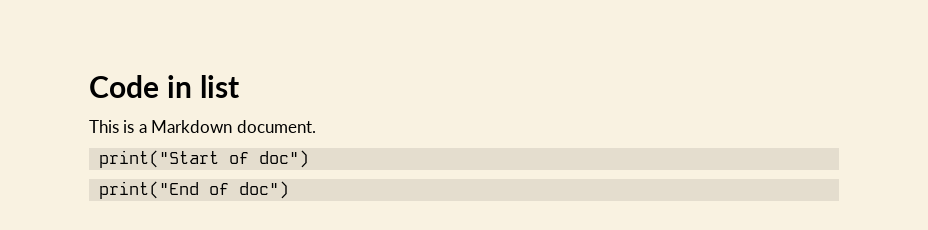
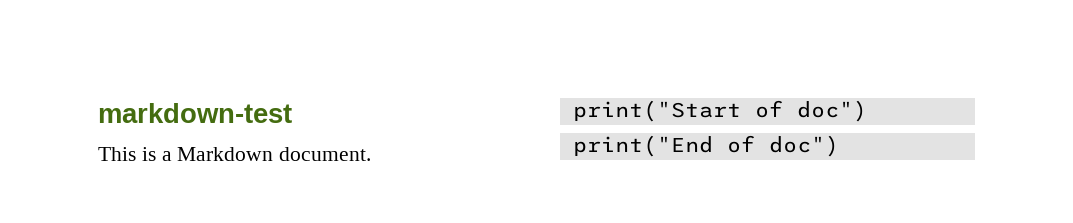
[89,75,240,98] Code in list -> [98,103,292,123] markdown-test

